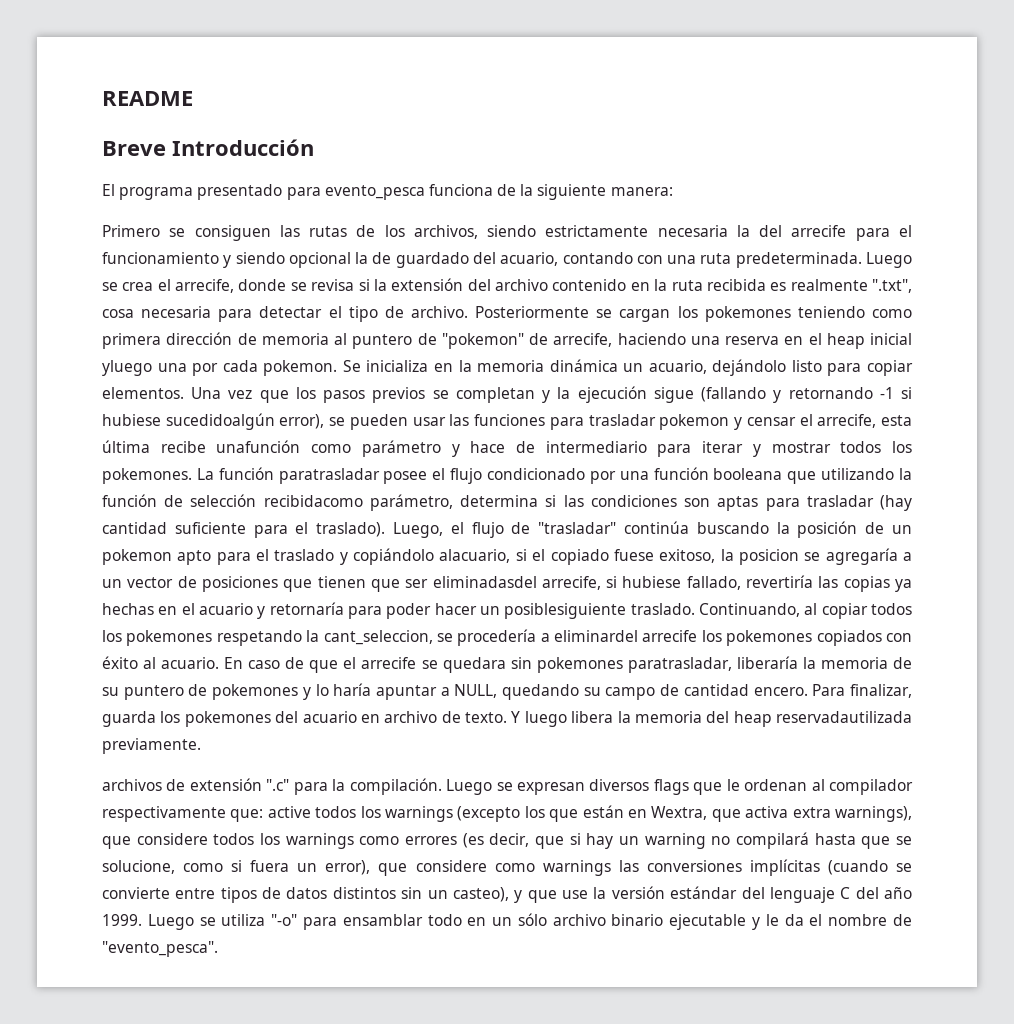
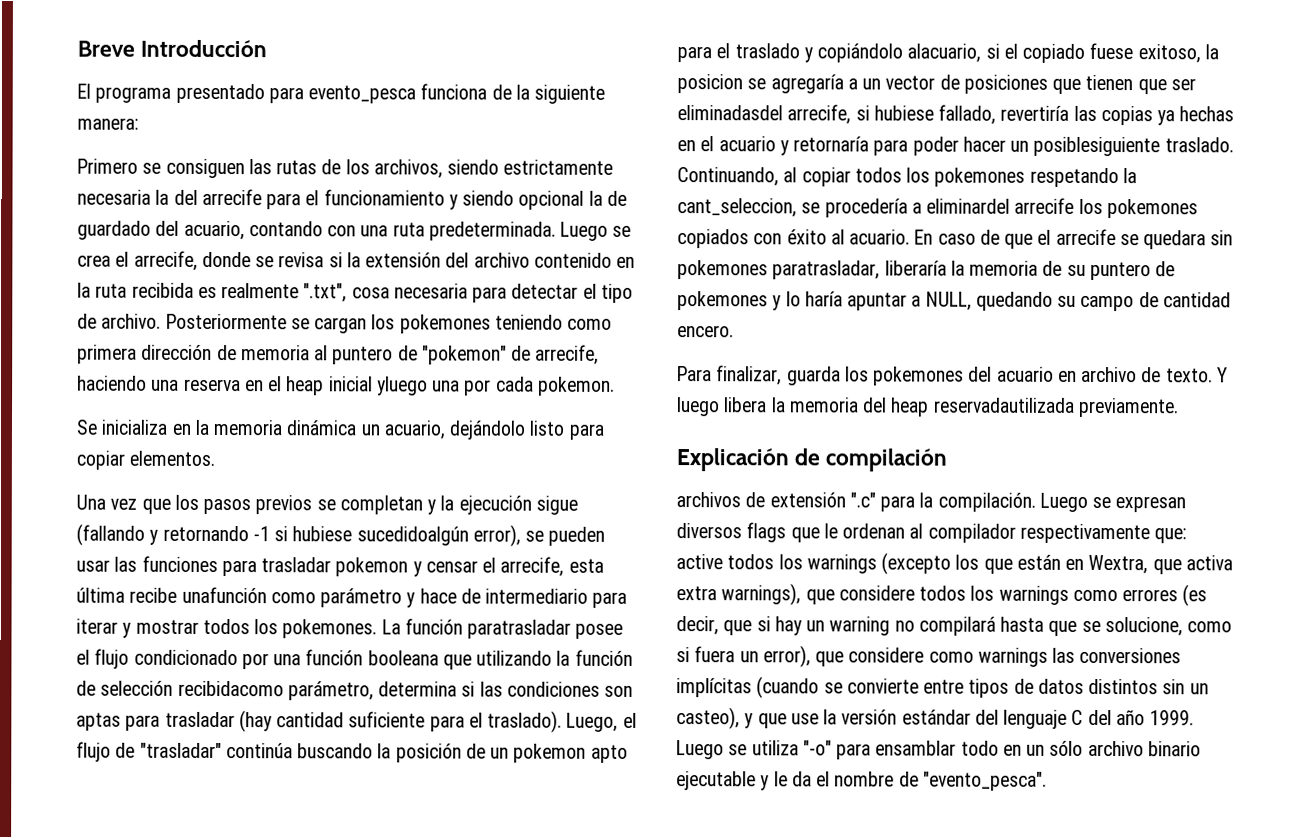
[102,91,193,106] README // -> (77, 48) none
(338, 368) none -> (615, 386) //
(184, 393) none -> (216, 458) //
(808, 691) none -> (734, 331) //
(201, 746) none -> [676,448,948,472] // Explicación de compilación

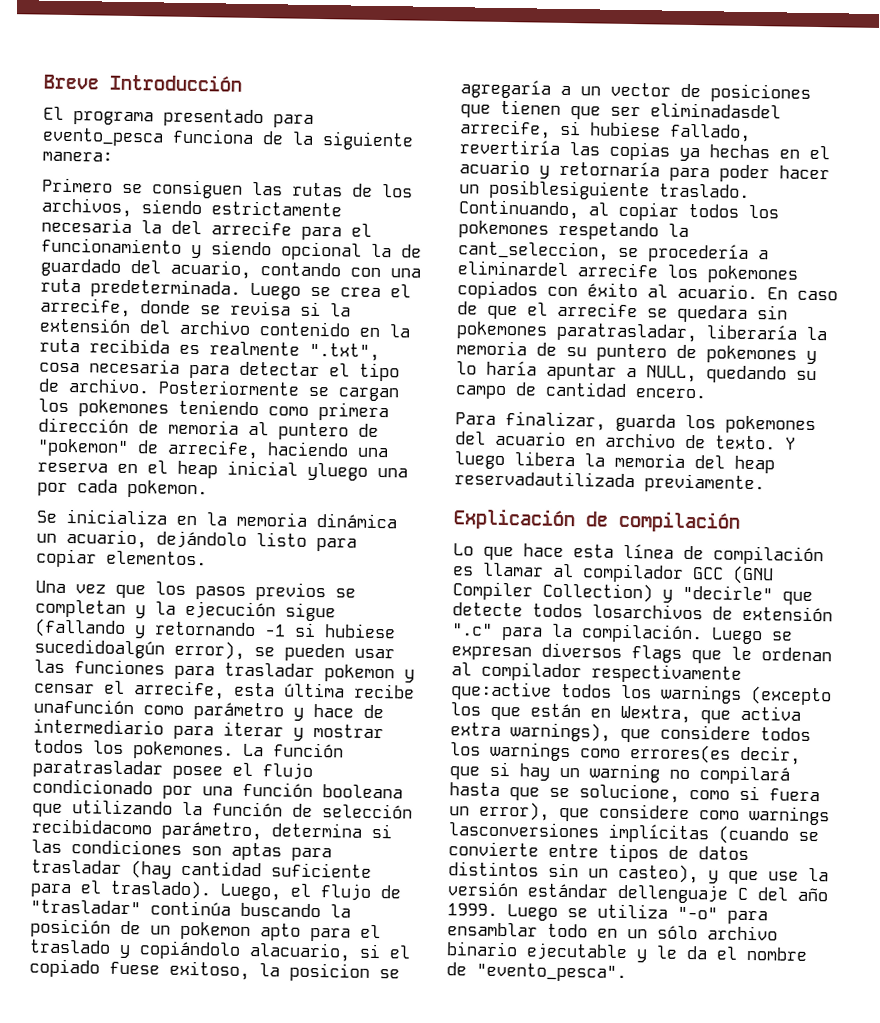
[676,492,741,508] archivos -> [453,543,824,566] [452,562,774,585] [452,581,813,605] [452,602,703,620] Lo que hace esta línea de compilación es llamar al compilador GCC (GNU Compiler Collection) y "decirle" que detecte todos losarchivos
[1154,528,1188,544] [676,554,723,570] que: active -> [450,681,552,701] que:active
[1122,584,1208,607] errores (es -> [630,744,731,764] errores(es
[1052,647,1182,664] las conversiones -> [448,821,600,838] lasconversiones
[974,709,1068,729] del lenguaje -> [617,883,729,904] dellenguaje

